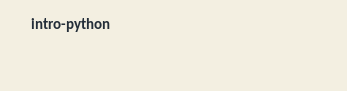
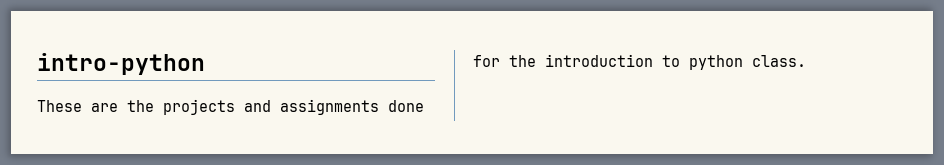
(110, 25) none -> [37,99,424,115] [473,54,806,70] // These are the projects and assignments done for the introduction to python class.

